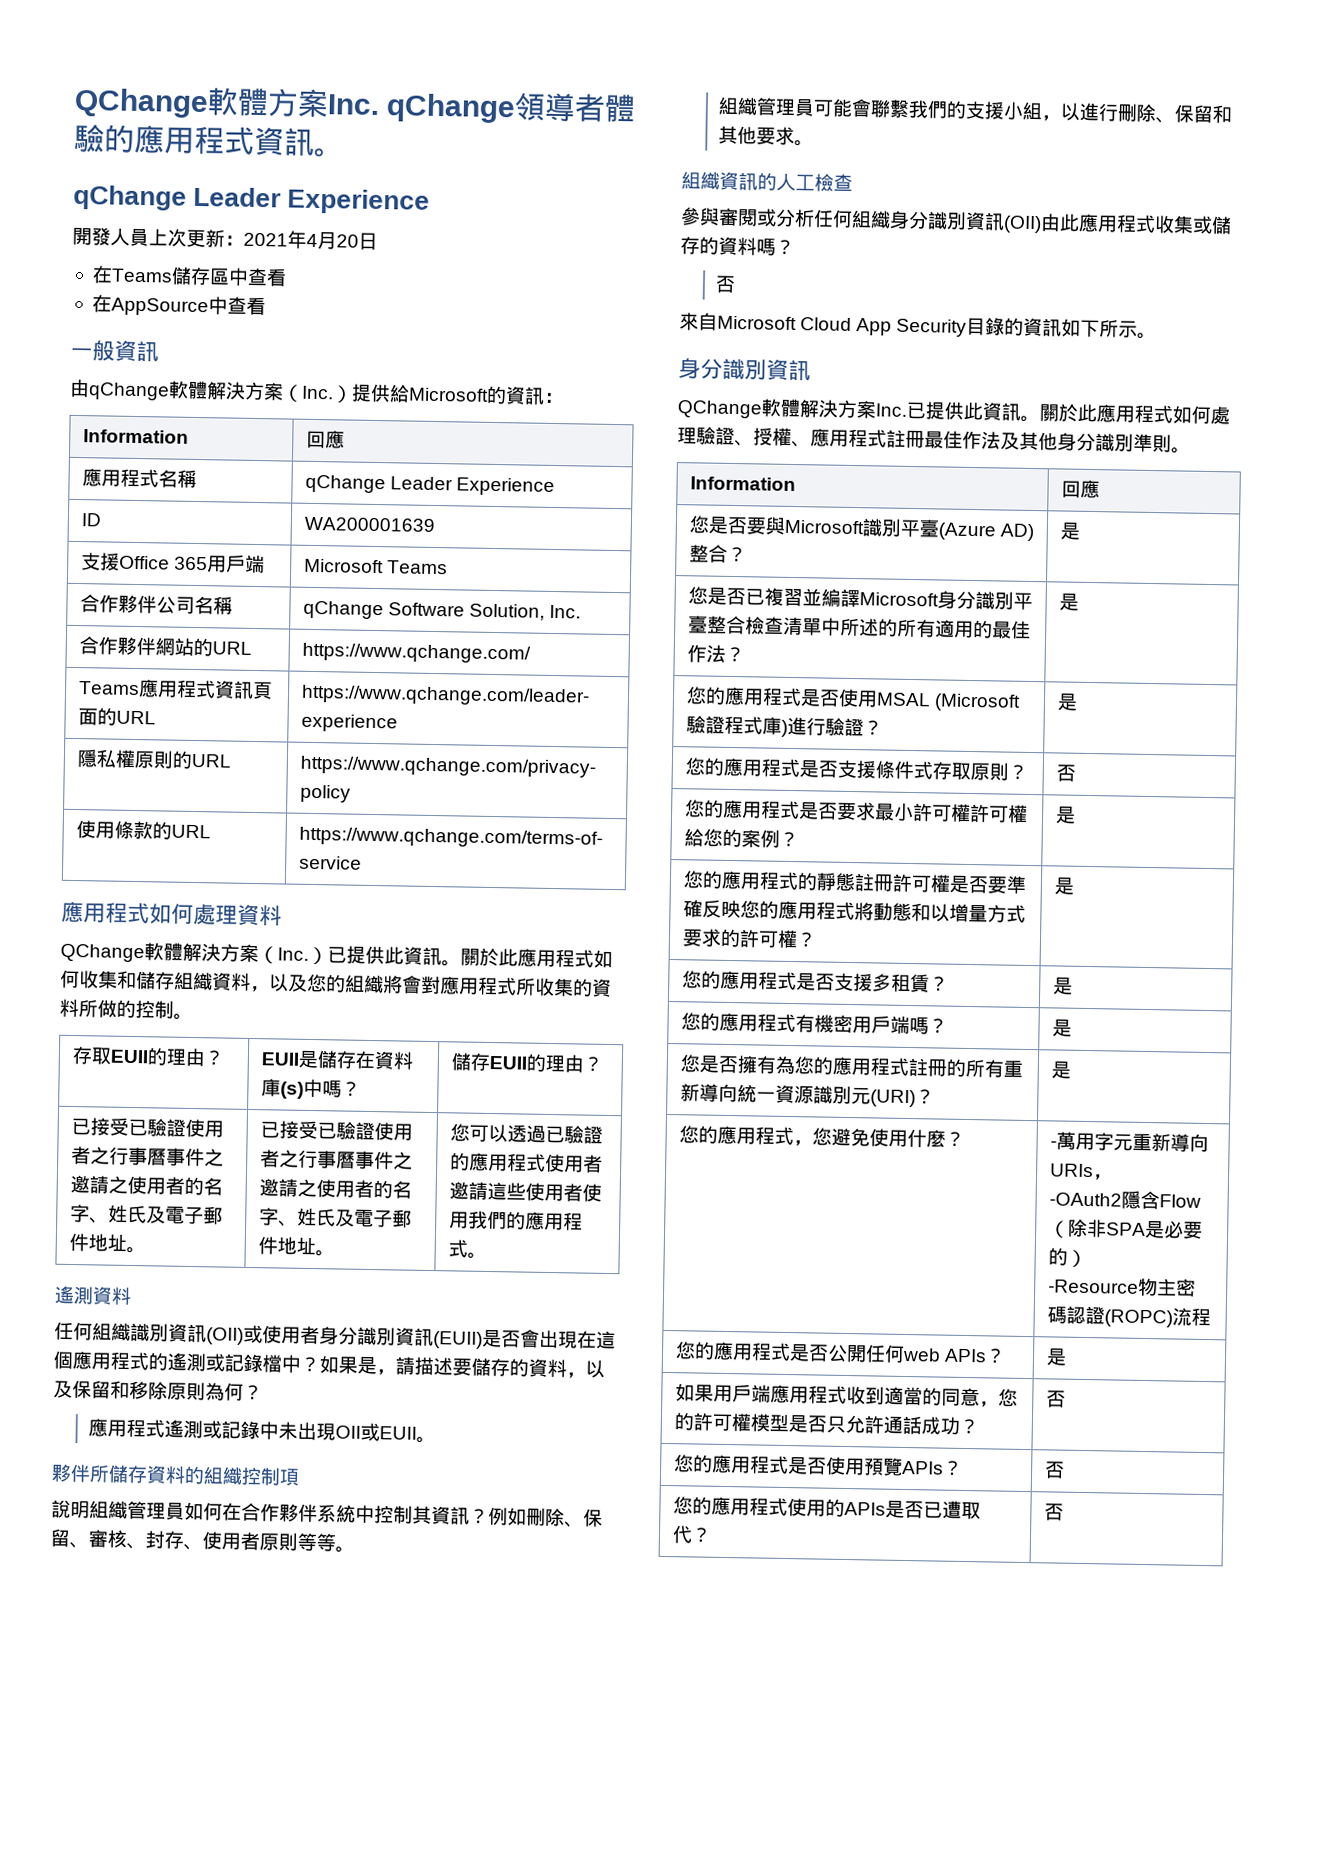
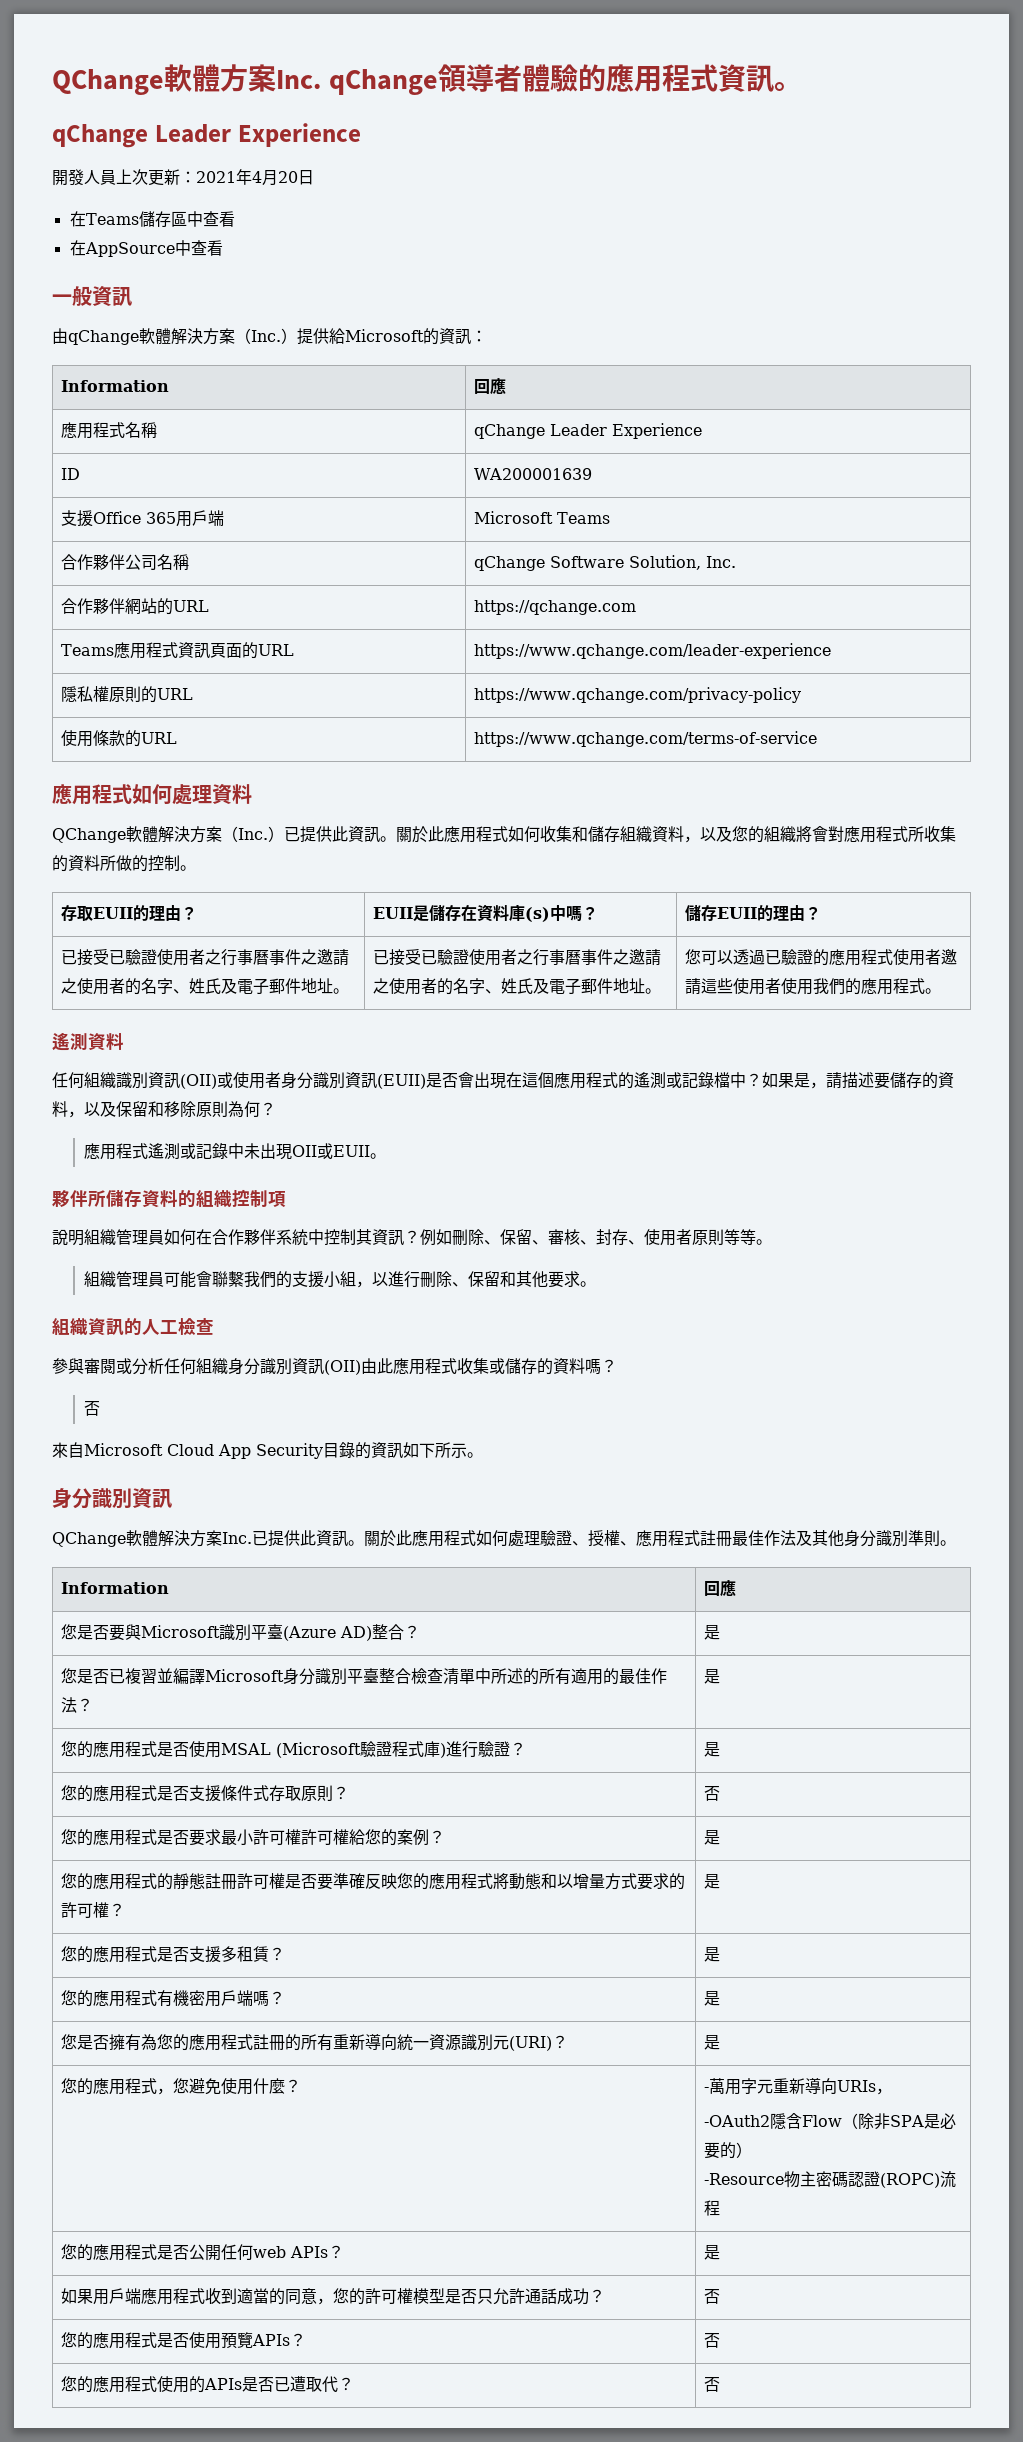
[301,642,531,664] https://www.qchange.com/ -> [474,600,637,615] https://qchange.com

